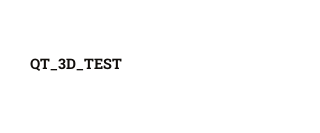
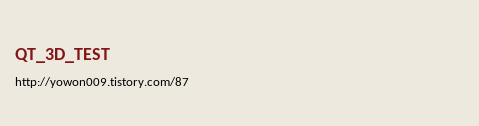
(122, 64) none -> [15,77,189,88] // http://yowon009.tistory.com/87

